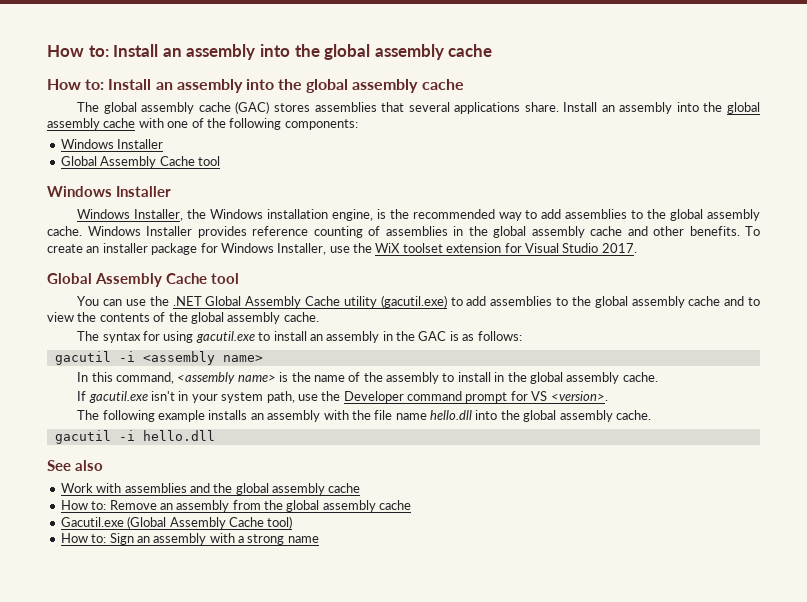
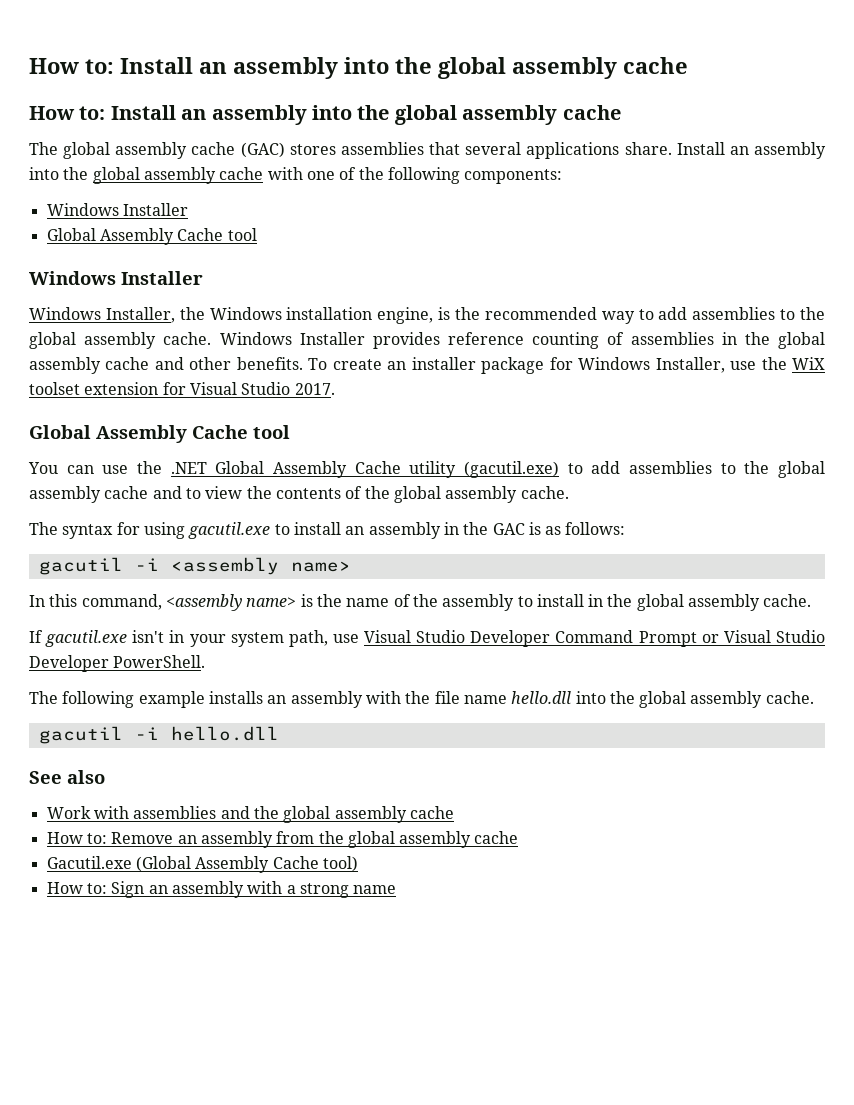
[321,391,608,403] the Developer command prompt for VS <version>. -> [364,630,825,647] [29,655,206,672] Visual Studio Developer Command Prompt or Visual Studio Developer PowerShell.

